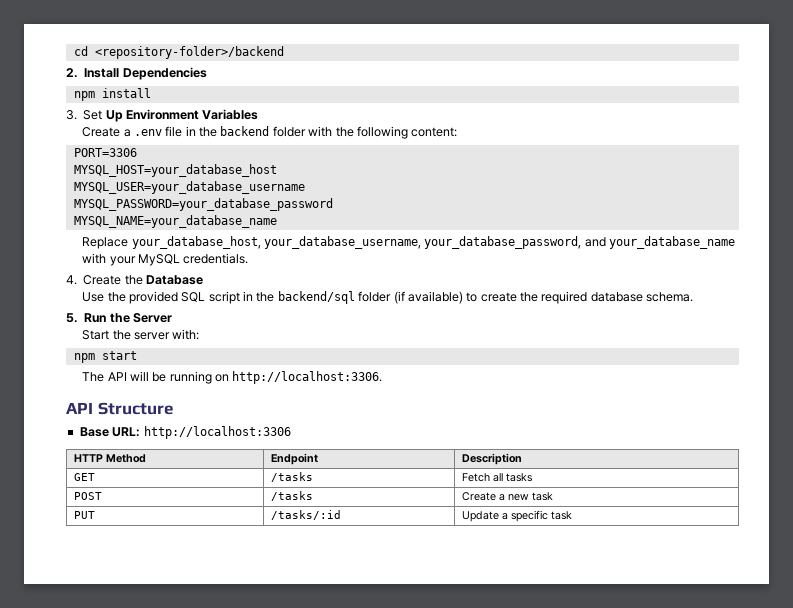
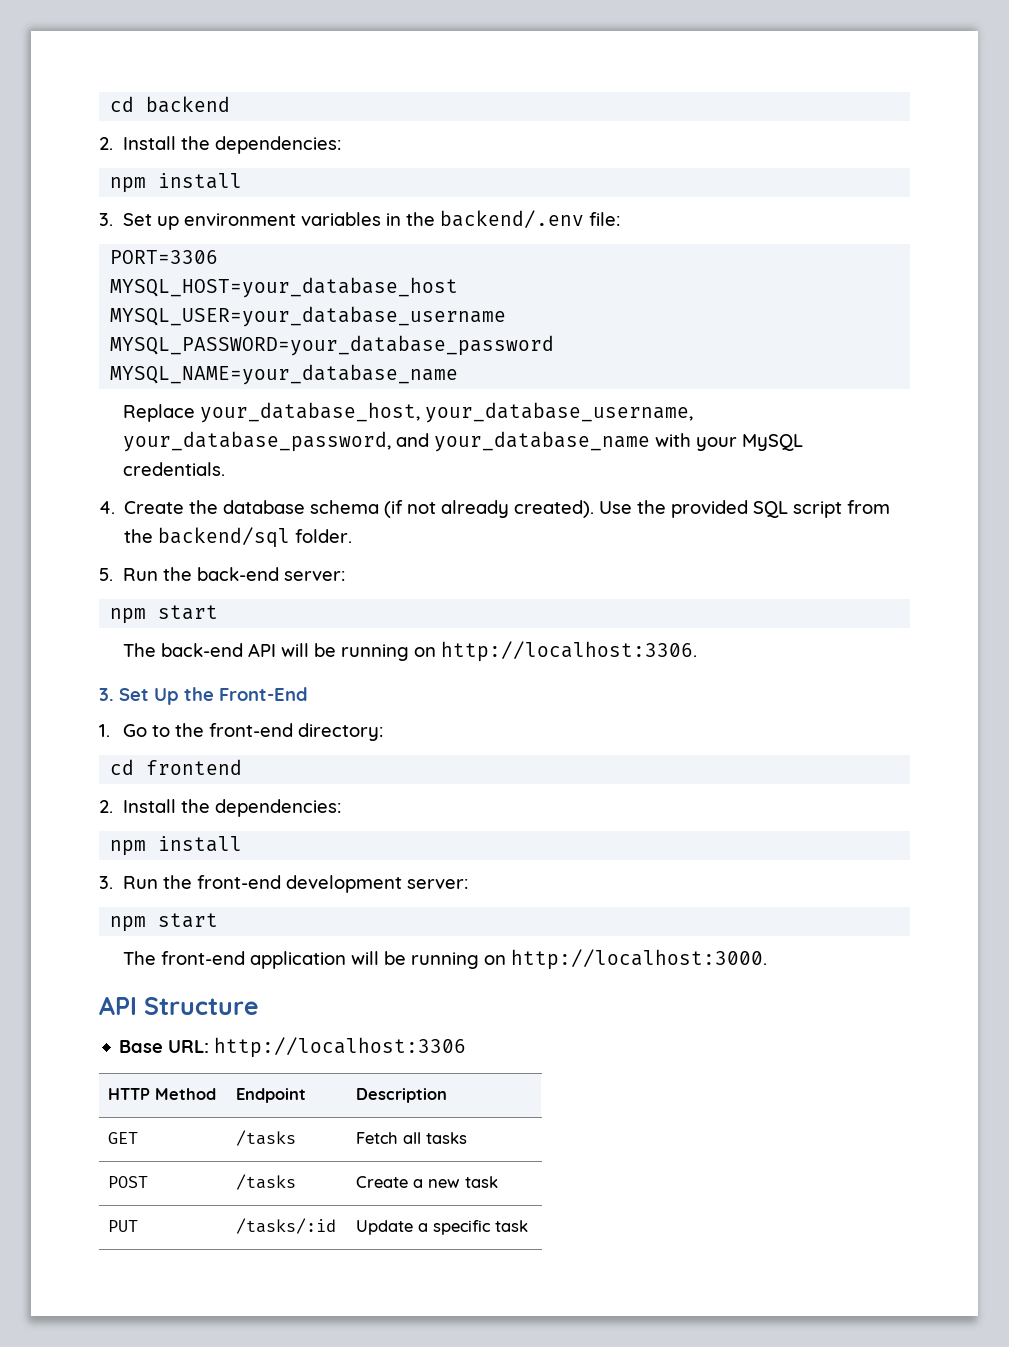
[73,46,284,59] [66,67,207,80] cd <repository-folder>/backend // 2. Install Dependencies -> [110,96,231,113] [99,136,342,154] cd backend // 2. Install the dependencies:
[105,109,259,122] [82,126,458,139] Up Environment Variables // Create a .env file in the backend folder with the following content: -> [157,210,621,230] up environment variables in the backend/.env file:
[146,275,203,285] Database // -> [223,500,595,518] database schema (if not already created).
[242,291,253,301] in -> [847,500,891,514] from
[358,291,694,304] [66,313,172,323] [82,329,200,340] [73,351,137,363] [82,372,105,382] folder (if available) to create the required database schema. // 5. Run the Server // Start the server with: // npm start // The -> [295,529,353,543] [99,567,346,581] [110,605,219,624] [123,643,244,657] folder. // 5. Run the back-end server: // npm start // The back-end
(383, 377) none -> [99,687,308,705] [99,723,384,741] [110,759,243,775] [99,799,342,817] [110,836,243,856] [99,875,469,893] [110,913,219,932] [123,949,768,970] // 3. Set Up the Front-End // 1. Go to the front-end directory: // cd frontend // 2. Install the dependencies: // npm install // 3. Run the front-end development server: // npm start // The front-end application will be running on http://localhost:3000.

